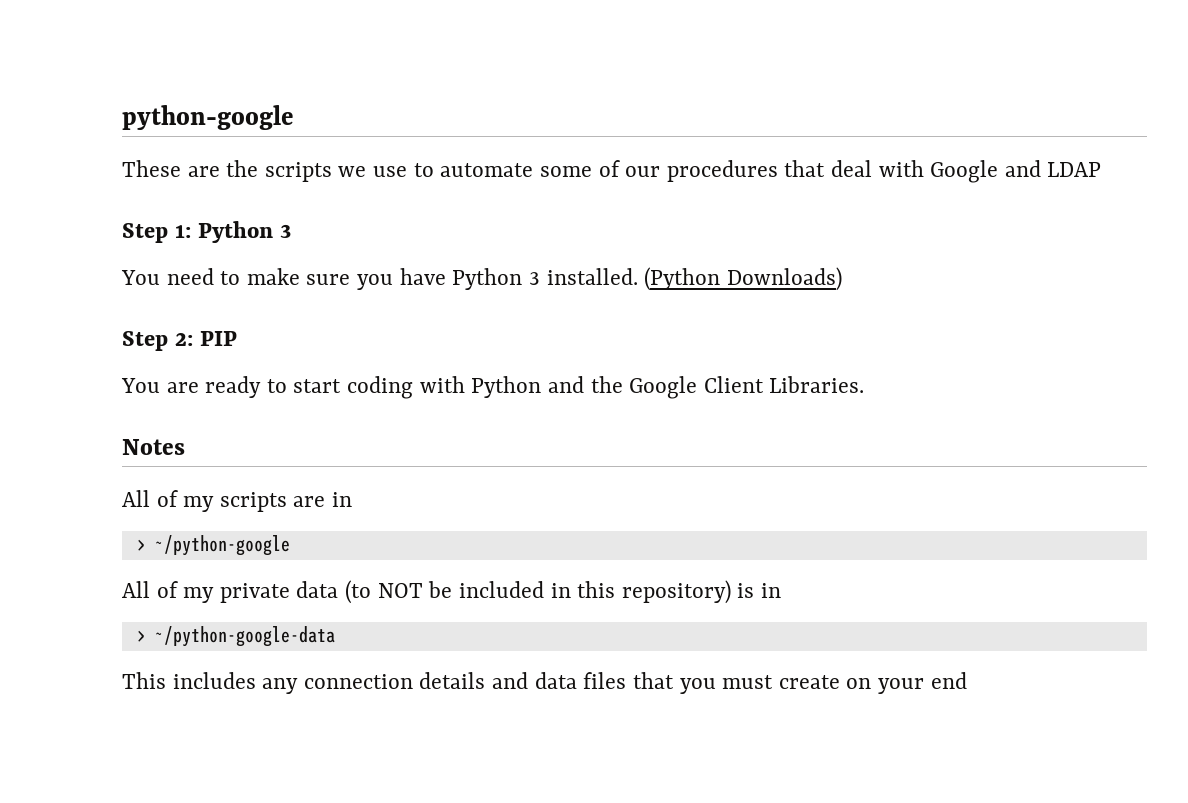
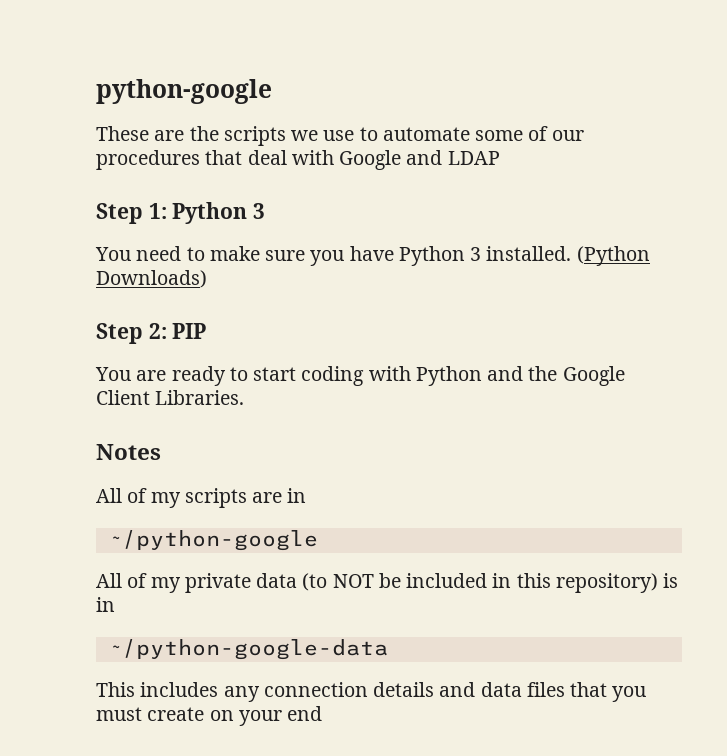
[136,539,146,551] > -> (307, 495) none
[136,630,146,642] > -> (115, 604) none

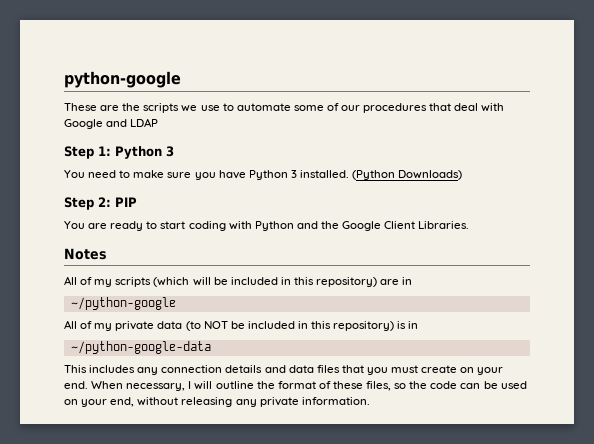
(247, 498) none -> [153,277,378,287] (which will be included in this repository)
[287,706,323,721] end -> [64,381,527,391] [64,397,370,407] end. When necessary, I will outline the format of these files, so the code can be used on your end, without releasing any private information.

